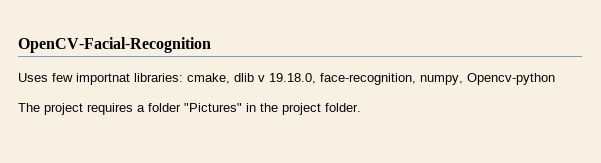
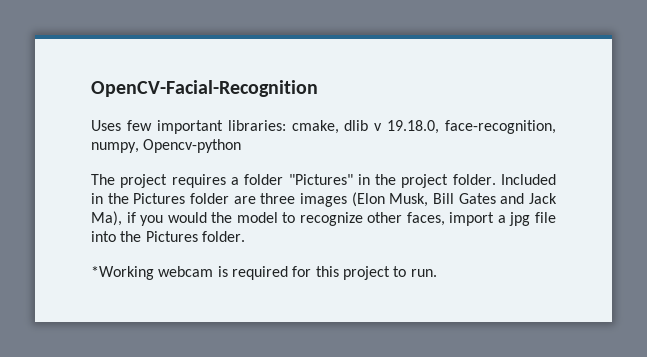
[76,73,130,85] importnat -> [156,120,223,134] important
(361, 107) none -> [501,174,556,185] [91,192,557,207] [91,211,557,226] [91,231,245,242] [91,266,437,280] Included in the Pictures folder are three images (Elon Musk, Bill Gates and Jack Ma), if you would the model to recognize other faces, import a jpg file into the Pictures folder. // *Working webcam is required for this project to run.

